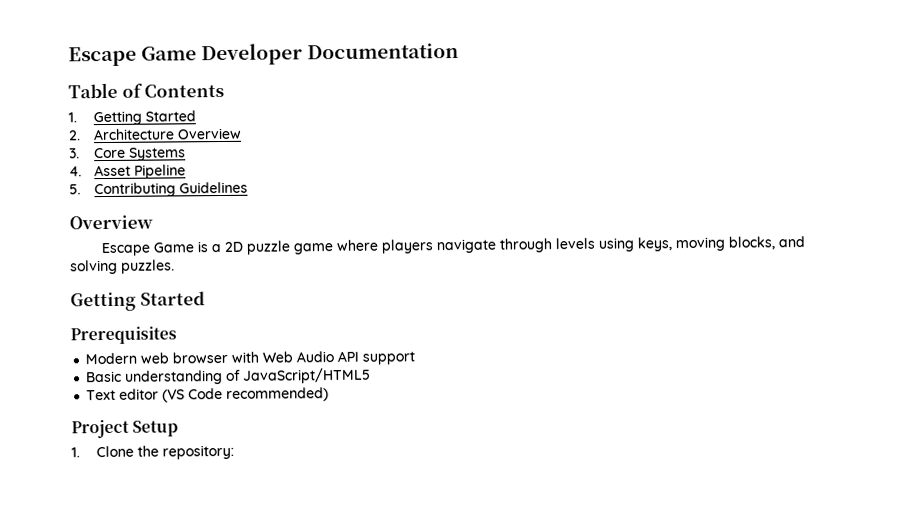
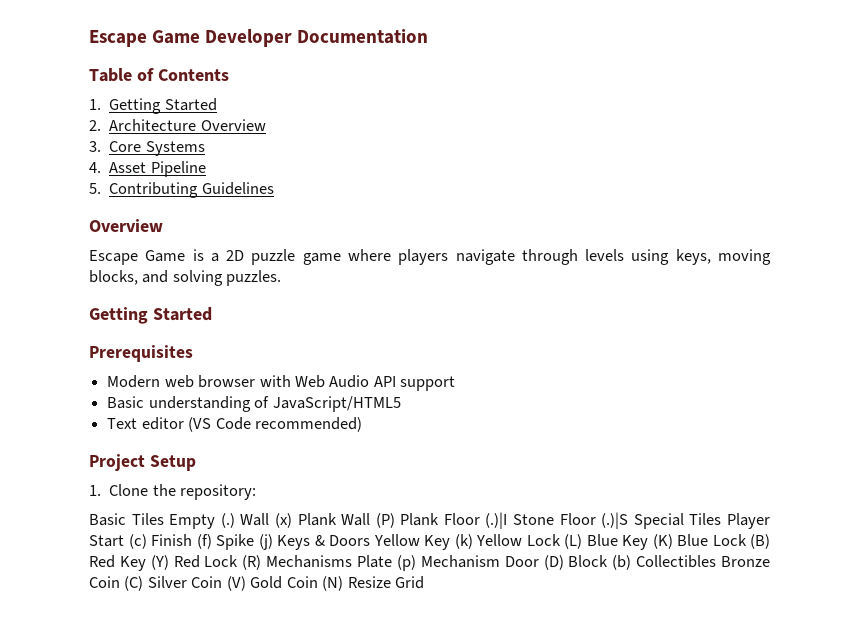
(235, 452) none -> [89,512,770,529] [89,534,770,550] [89,555,771,571] [89,576,425,591] // Basic Tiles Empty (.) Wall (x) Plank Wall (P) Plank Floor (.)|I Stone Floor (.)|S Special Tiles Player Start (c) Finish (f) Spike (j) Keys & Doors Yellow Key (k) Yellow Lock (L) Blue Key (K) Blue Lock (B) Red Key (Y) Red Lock (R) Mechanisms Plate (p) Mechanism Door (D) Block (b) Collectibles Bronze Coin (C) Silver Coin (V) Gold Coin (N) Resize Grid

